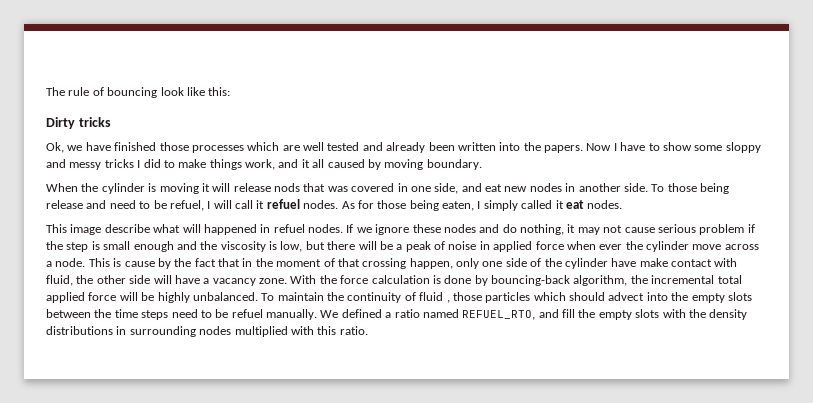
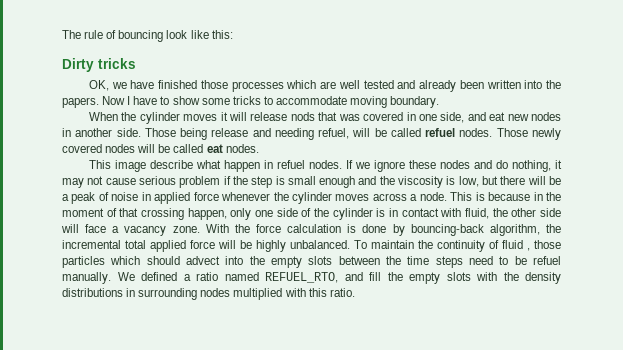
[46,142,64,153] Ok, -> [89,80,110,91] OK,
[725,142,761,153] [46,159,381,170] sloppy and messy tricks I did to make things work, and it all caused by -> [232,96,347,105] tricks to accommodate
[148,183,199,194] is moving -> [183,114,218,121] moves
[651,183,697,192] To those -> [144,128,176,137] Those
[109,199,564,211] need to be refuel, I will call it refuel nodes. As for those being eaten, I simply called it -> [274,128,561,140] [62,144,204,153] needing refuel, will be called refuel nodes. Those newly covered nodes will be called
[182,224,257,235] will happened -> [224,160,261,172] happen
[566,241,722,252] when ever the cylinder move -> [221,192,370,204] whenever the cylinder moves
[124,258,240,269] cause by the fact that -> [488,192,531,201] because
[611,258,668,267] have make -> [376,208,399,217] is in
[174,275,200,284] have -> [85,224,107,233] face

